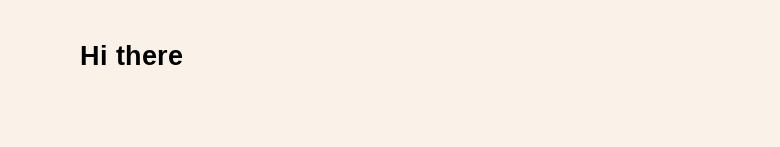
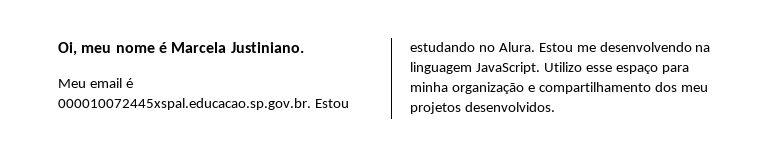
[80,45,183,65] Hi there -> [58,42,304,56] [58,78,133,88] [58,98,349,110] [410,42,711,52] [410,62,689,74] [410,82,708,94] [410,102,555,114] Oi, meu nome é Marcela Justiniano. // Meu email é 000010072445xspal.educacao.sp.gov.br. Estou estudando no Alura. Estou me desenvolvendo na linguagem JavaScript. Utilizo esse espaço para minha organização e compartilhamento dos meu projetos desenvolvidos.

